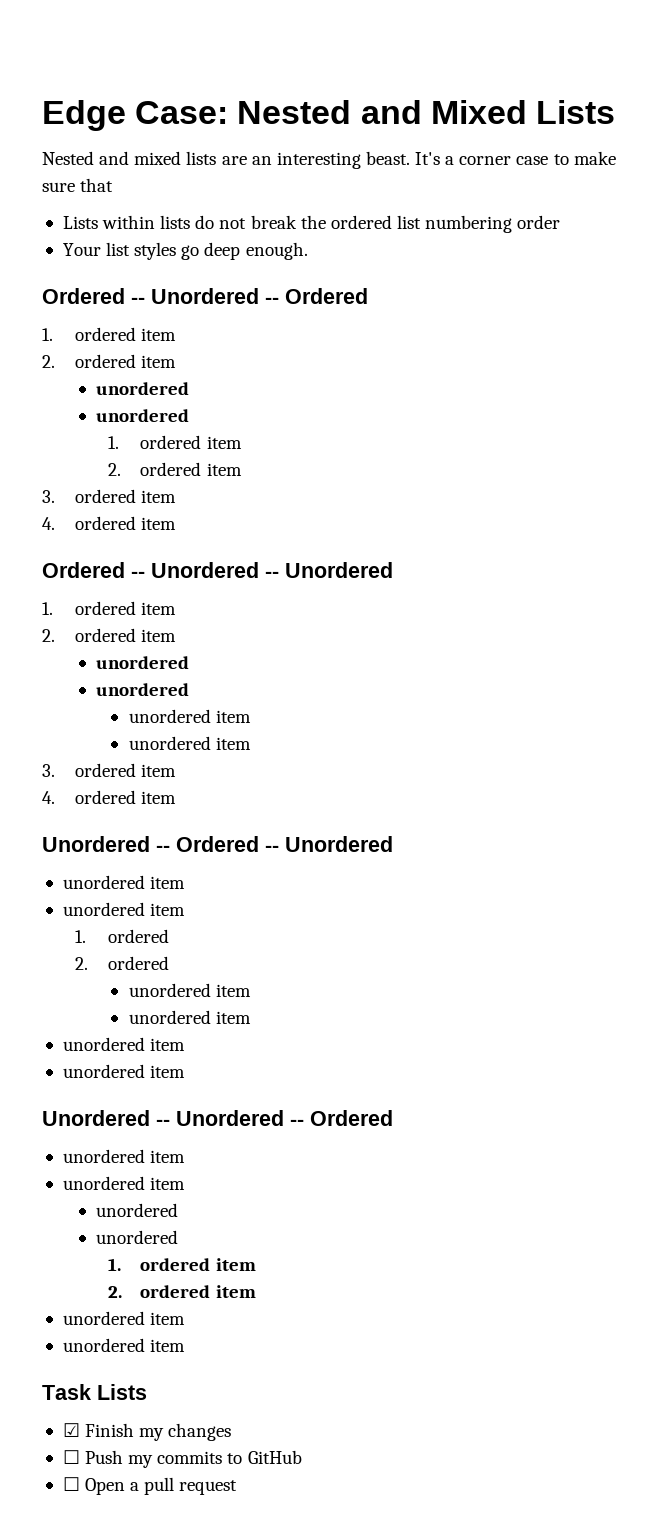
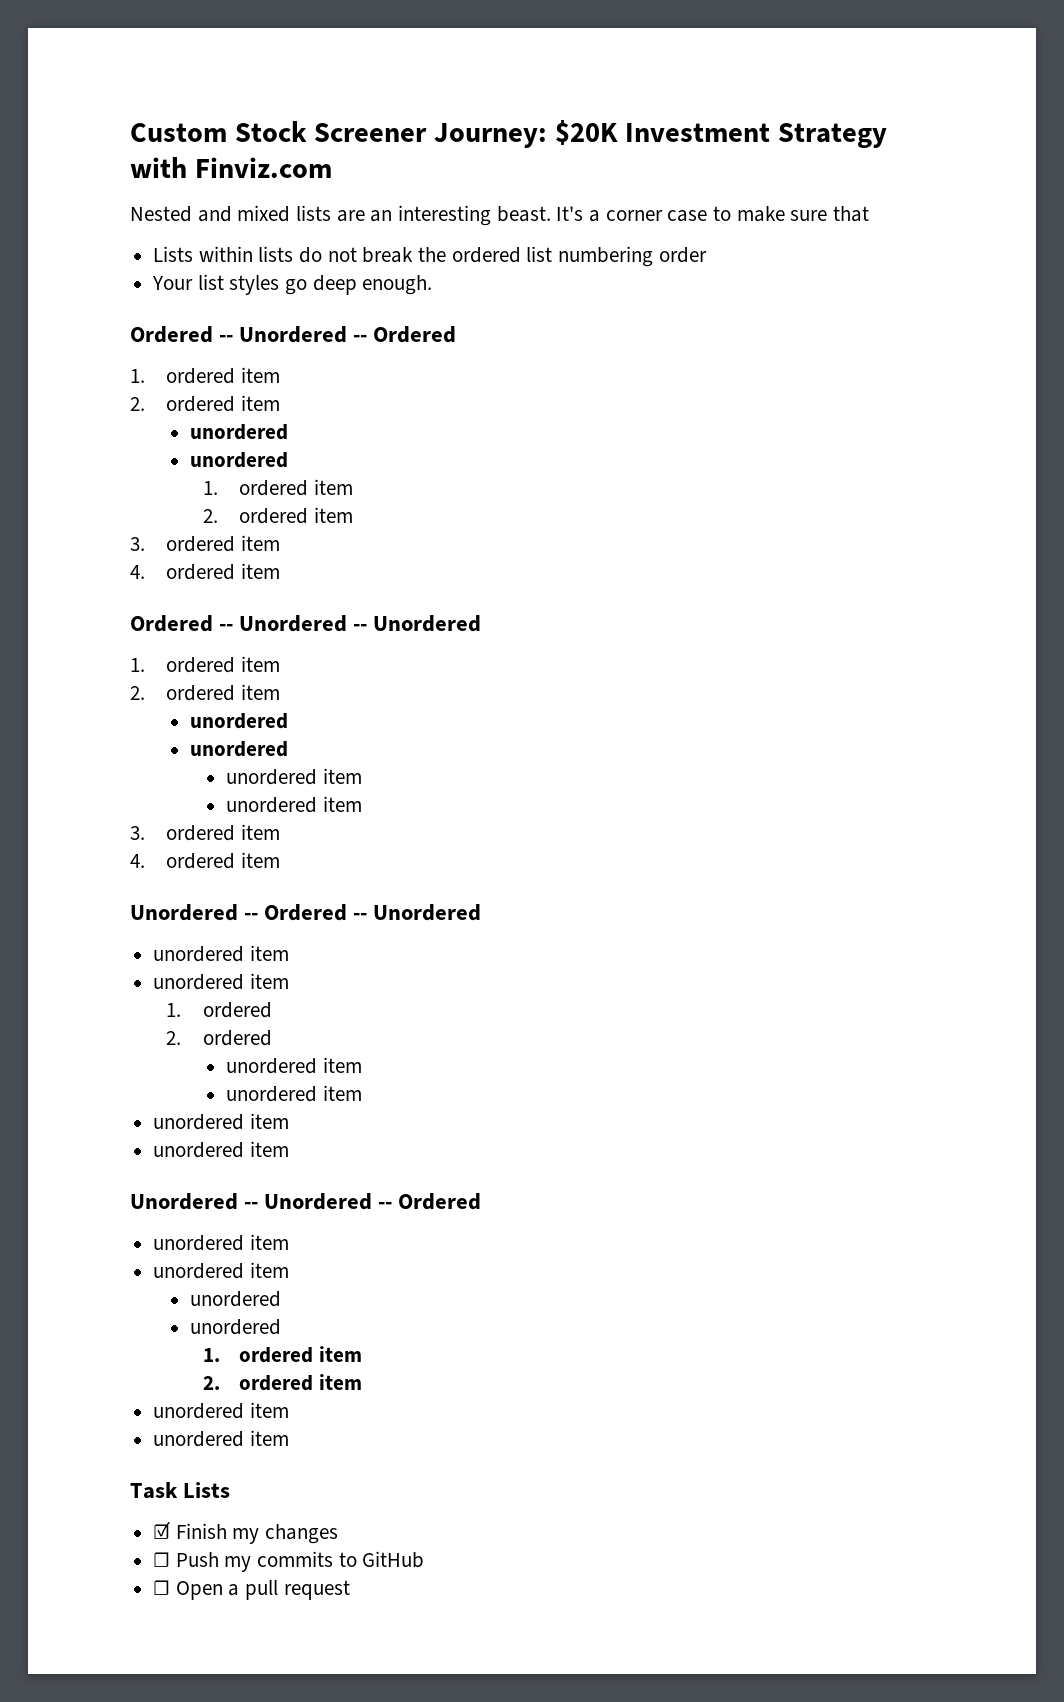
[42,100,615,131] Edge Case: Nested and Mixed Lists -> [130,120,888,148] [130,157,332,178] Custom Stock Screener Journey: $20K Investment Strategy with Finviz.com

